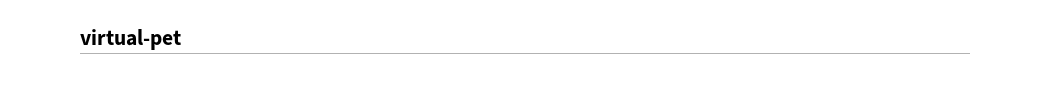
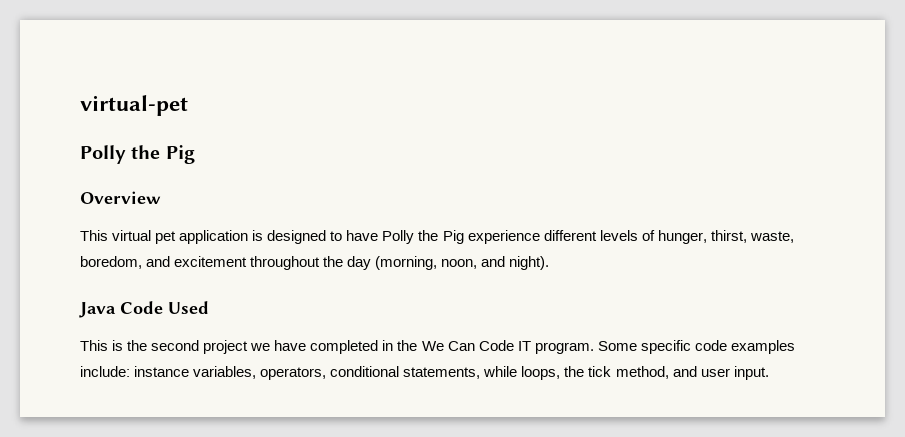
(181, 39) none -> [80,145,195,164] [80,191,161,204] [80,230,794,244] [80,256,550,270] [79,301,209,318] [80,340,795,354] [80,366,769,380] // Polly the Pig // Overview // This virtual pet application is designed to have Polly the Pig experience different levels of hunger, thirst, waste, boredom, and excitement throughout the day (morning, noon, and night). // Java Code Used // This is the second project we have completed in the We Can Code IT program. Some specific code examples include: instance variables, operators, conditional statements, while loops, the tick method, and user input.

